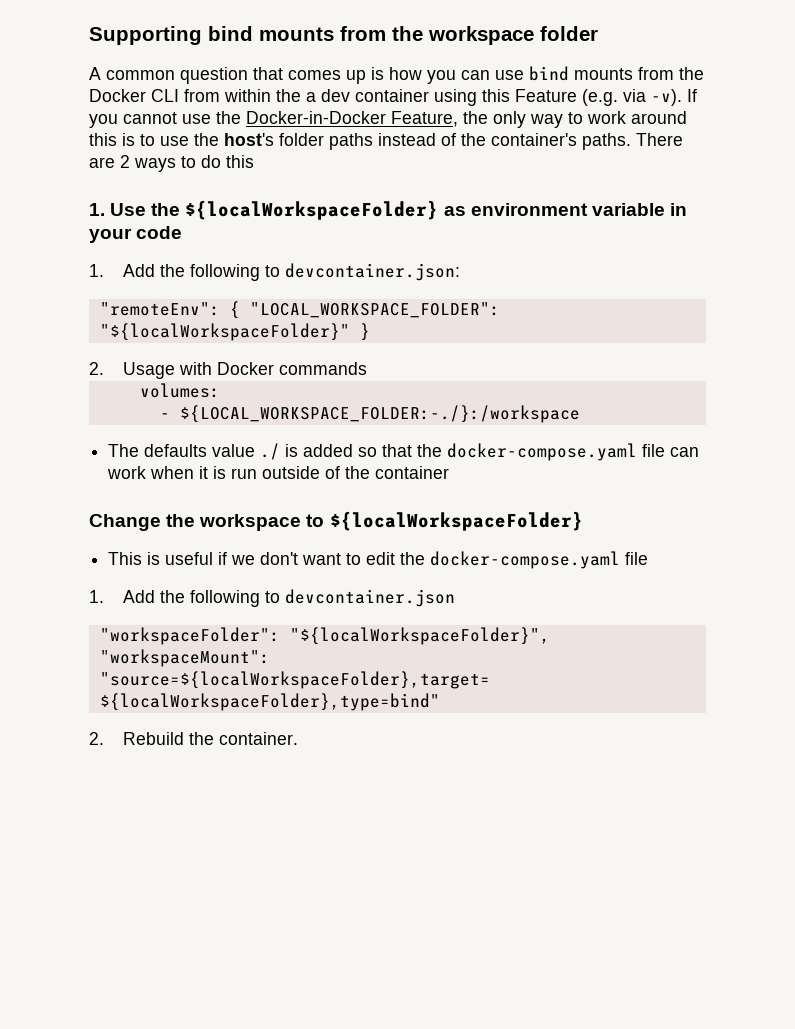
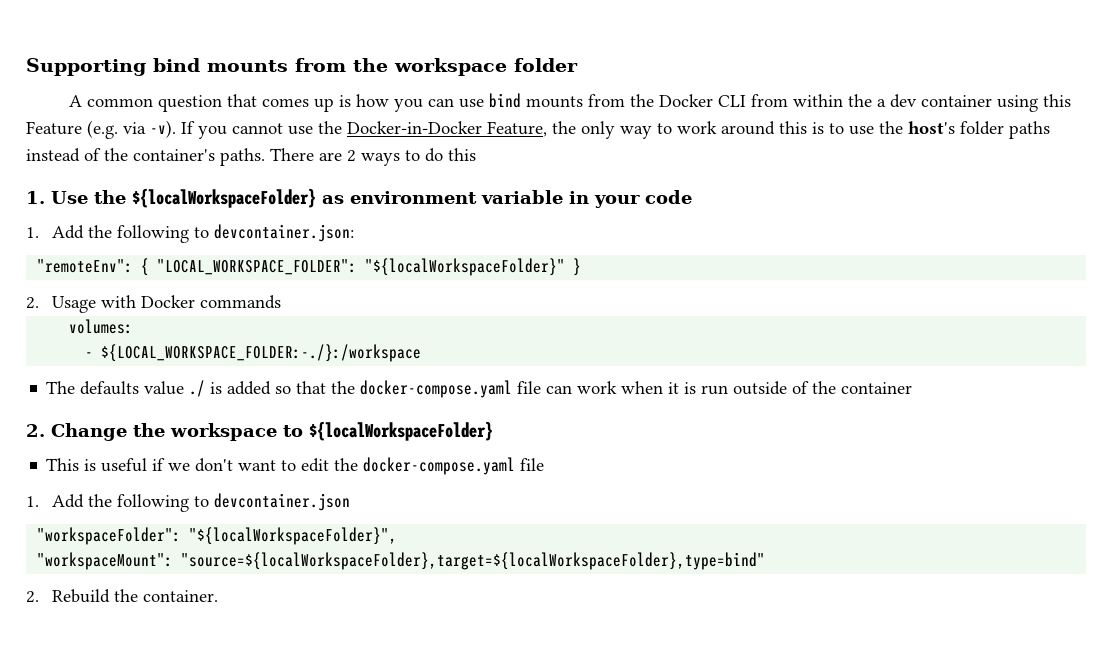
(450, 472) none -> [26,424,45,437] 2.

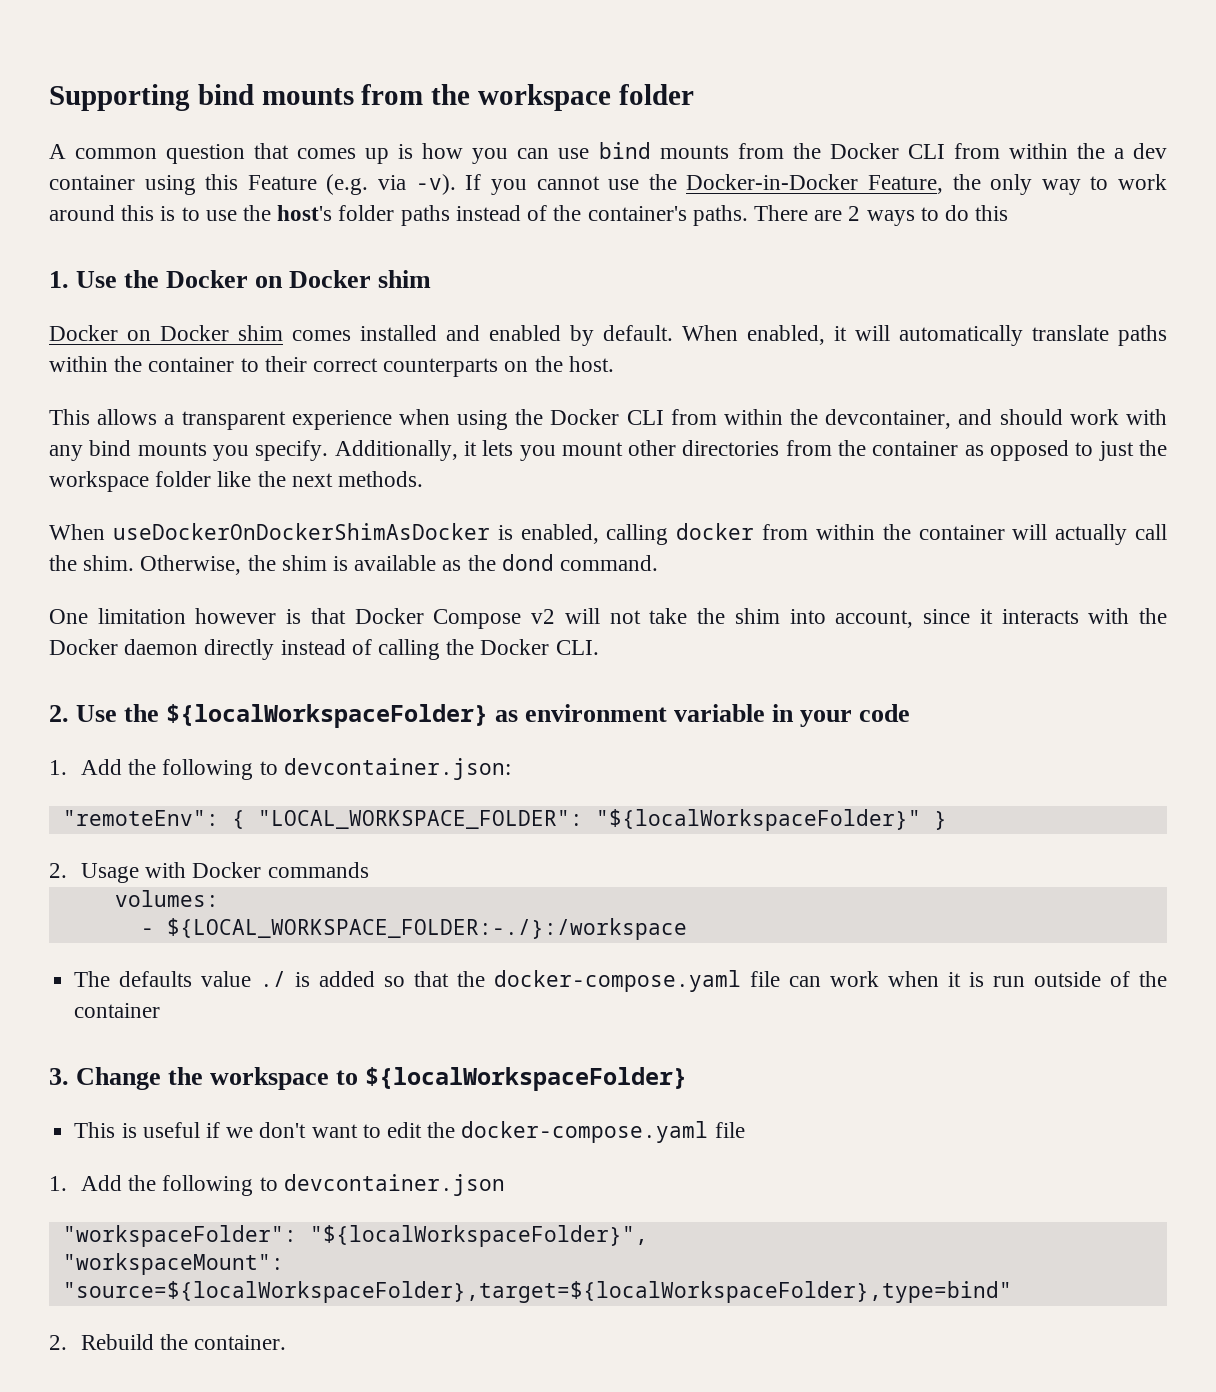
(126, 197) none -> [166,270,432,288] [49,325,1167,346] [49,356,614,377] [49,409,1167,430] [49,440,1167,461] [49,471,424,492] [49,523,1168,545] [49,554,659,575] [49,608,1167,629] [49,639,599,660] [49,704,160,722] Docker on Docker shim // Docker on Docker shim comes installed and enabled by default. When enabled, it will automatically translate paths within the container to their correct counterparts on the host. // This allows a transparent experience when using the Docker CLI from within the devcontainer, and should work with any bind mounts you specify. Additionally, it lets you mount other directories from the container as opposed to just the workspace folder like the next methods. // When useDockerOnDockerShimAsDocker is enabled, calling docker from within the container will actually call the shim. Otherwise, the shim is available as the dond command. // One limitation however is that Docker Compose v2 will not take the shim into account, since it interacts with the Docker daemon directly instead of calling the Docker CLI. // 2. Use the
[26,424,45,437] 2. -> [49,1068,69,1085] 3.

